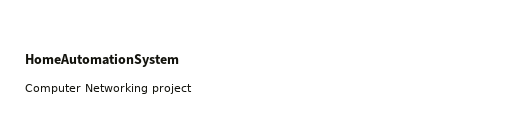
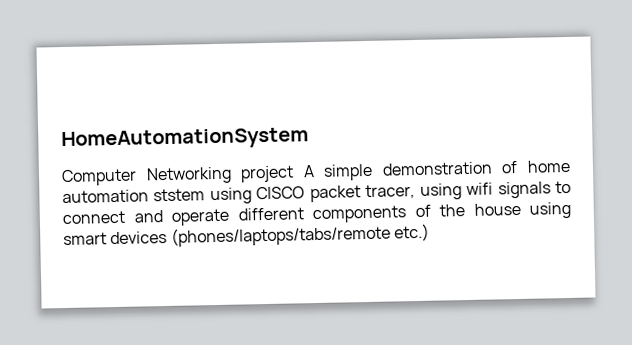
(192, 89) none -> [302,159,571,181] [62,180,572,205] [62,201,571,226] [63,223,430,247] A simple demonstration of home automation ststem using CISCO packet tracer, using wifi signals to connect and operate different components of the house using smart devices (phones/laptops/tabs/remote etc.)

